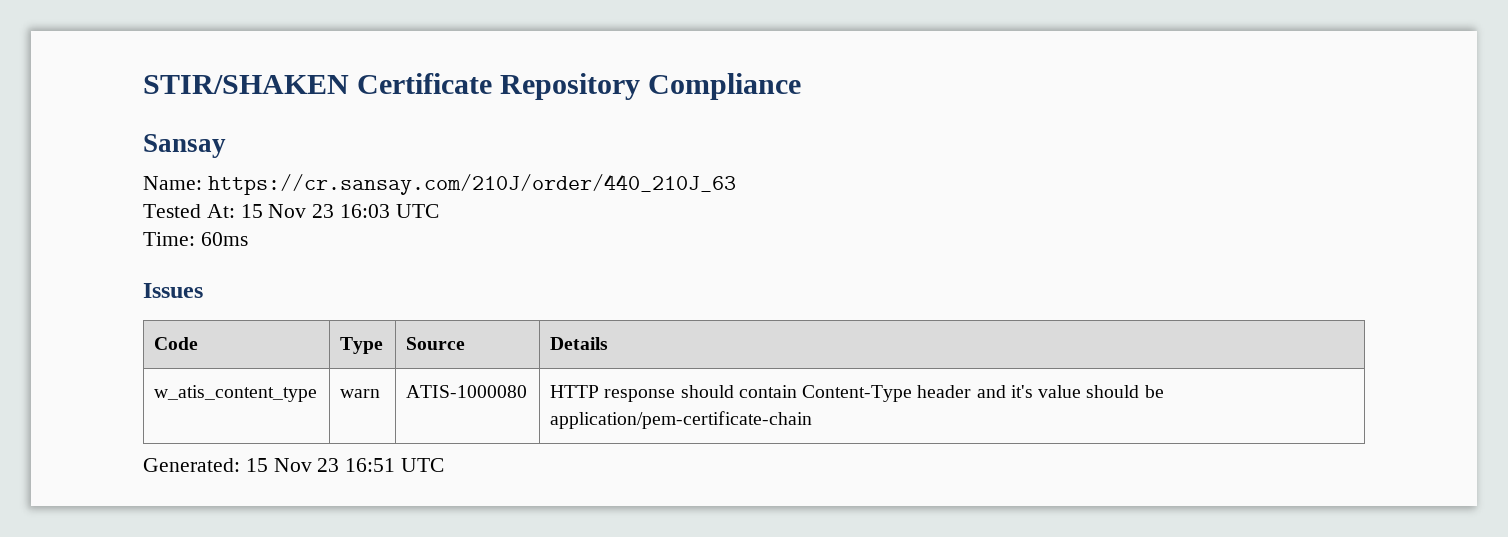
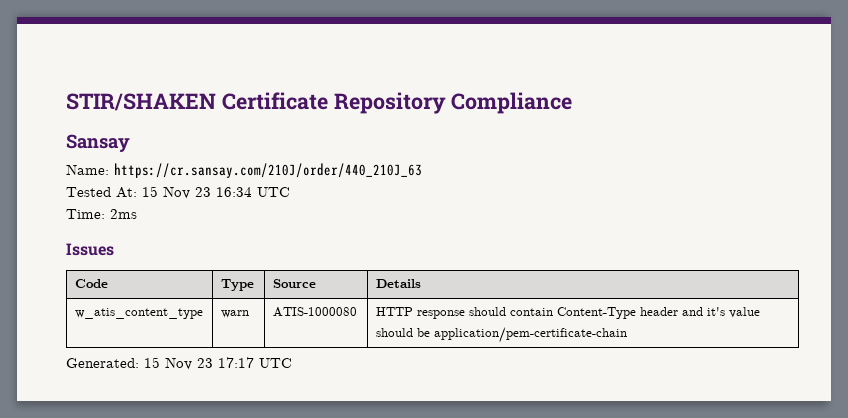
[340,204,391,218] 16:03 -> [216,187,252,197] 16:34
[200,232,248,246] 60ms -> [110,209,137,219] 2ms
[345,458,396,472] 16:51 -> [218,357,254,368] 17:17

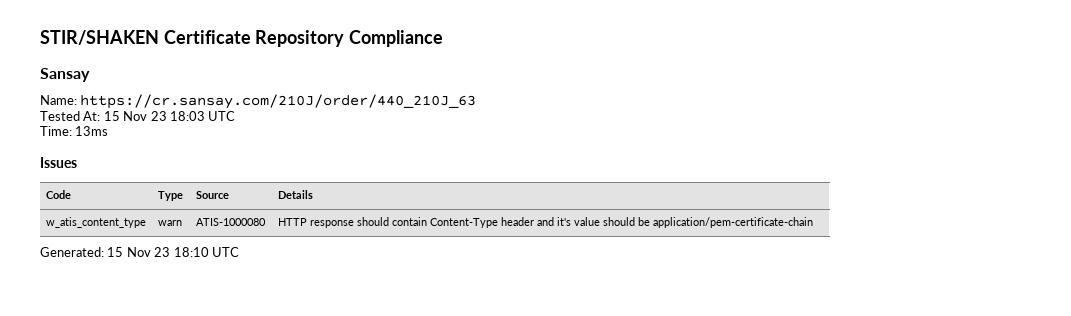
[216,187,252,197] 16:34 -> [169,111,205,121] 18:03
[110,209,137,219] 2ms -> [75,126,109,136] 13ms
[218,357,254,368] 17:17 -> [173,247,209,257] 18:10

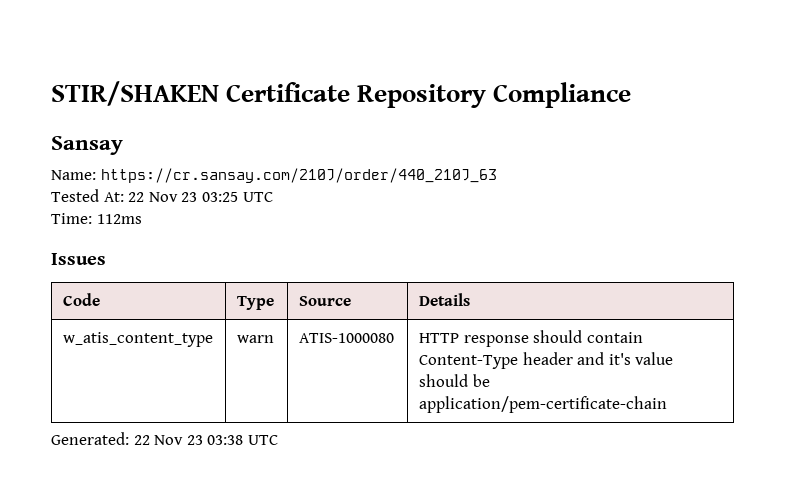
[103,111,205,121] 15 Nov 23 18:03 -> [128,192,238,202] 22 Nov 23 03:25
[75,126,109,136] 13ms -> [96,214,142,224] 112ms
[107,247,209,257] 15 Nov 23 18:10 -> [133,435,244,445] 22 Nov 23 03:38

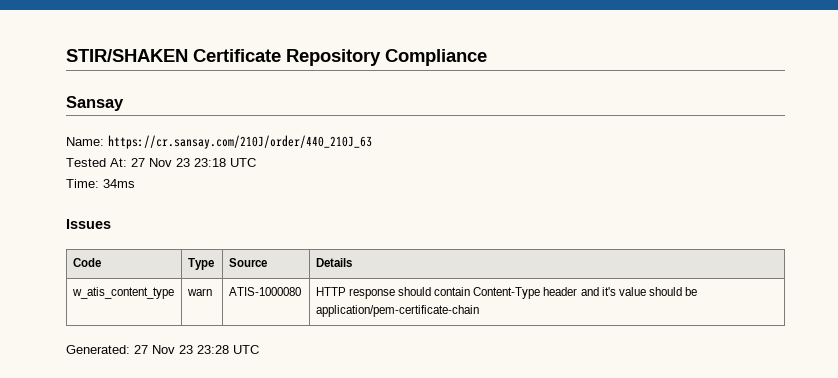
[128,192,238,202] 22 Nov 23 03:25 -> [131,158,226,167] 27 Nov 23 23:18
[96,214,142,224] 112ms -> [103,179,135,188] 34ms
[133,435,244,445] 22 Nov 23 03:38 -> [134,345,229,354] 27 Nov 23 23:28

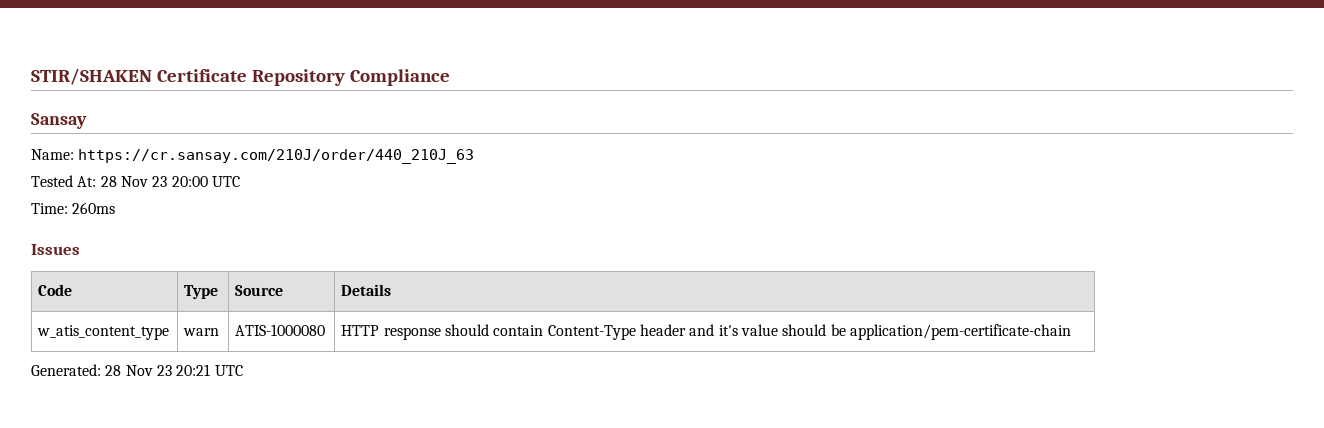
[131,158,226,167] 27 Nov 23 23:18 -> [100,176,208,187] 28 Nov 23 20:00
[103,179,135,188] 34ms -> [72,202,116,214] 260ms
[134,345,229,354] 27 Nov 23 23:28 -> [105,364,211,376] 28 Nov 23 20:21

